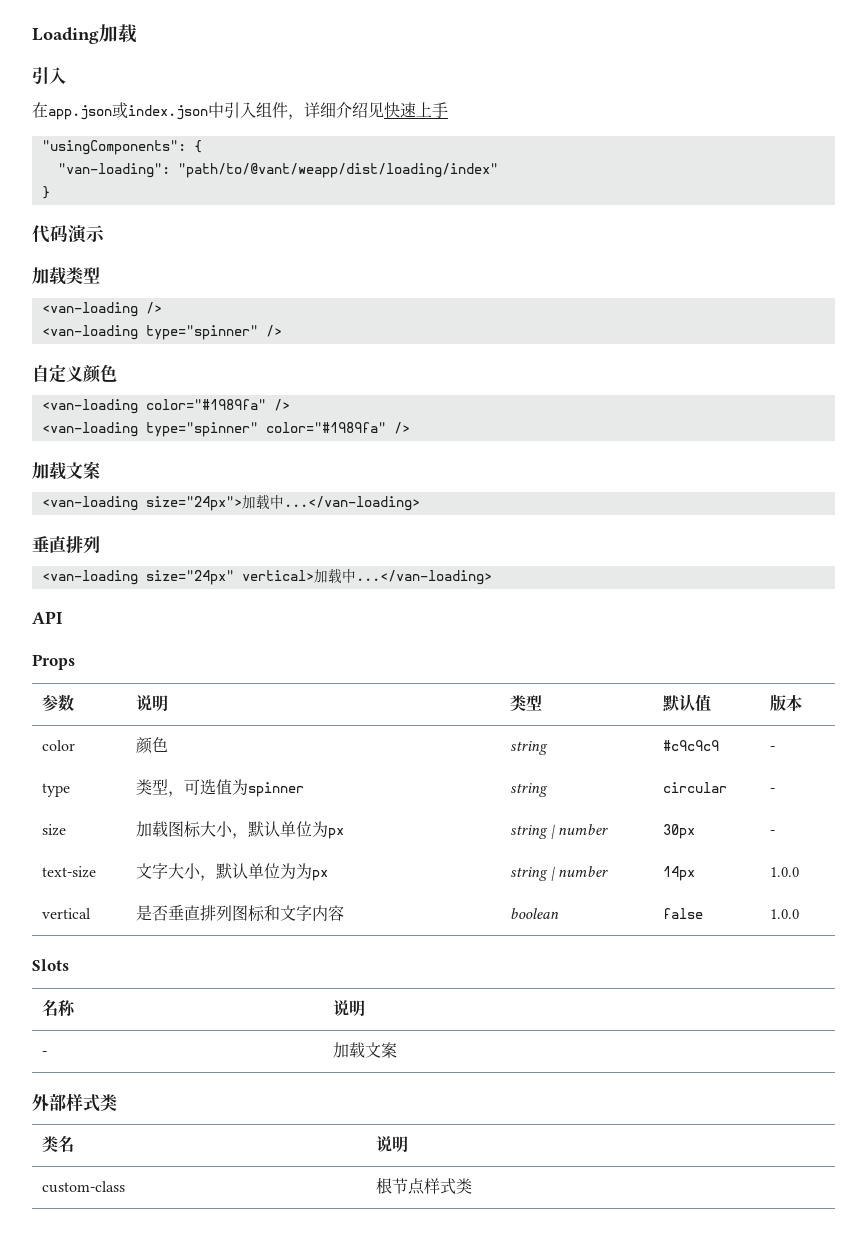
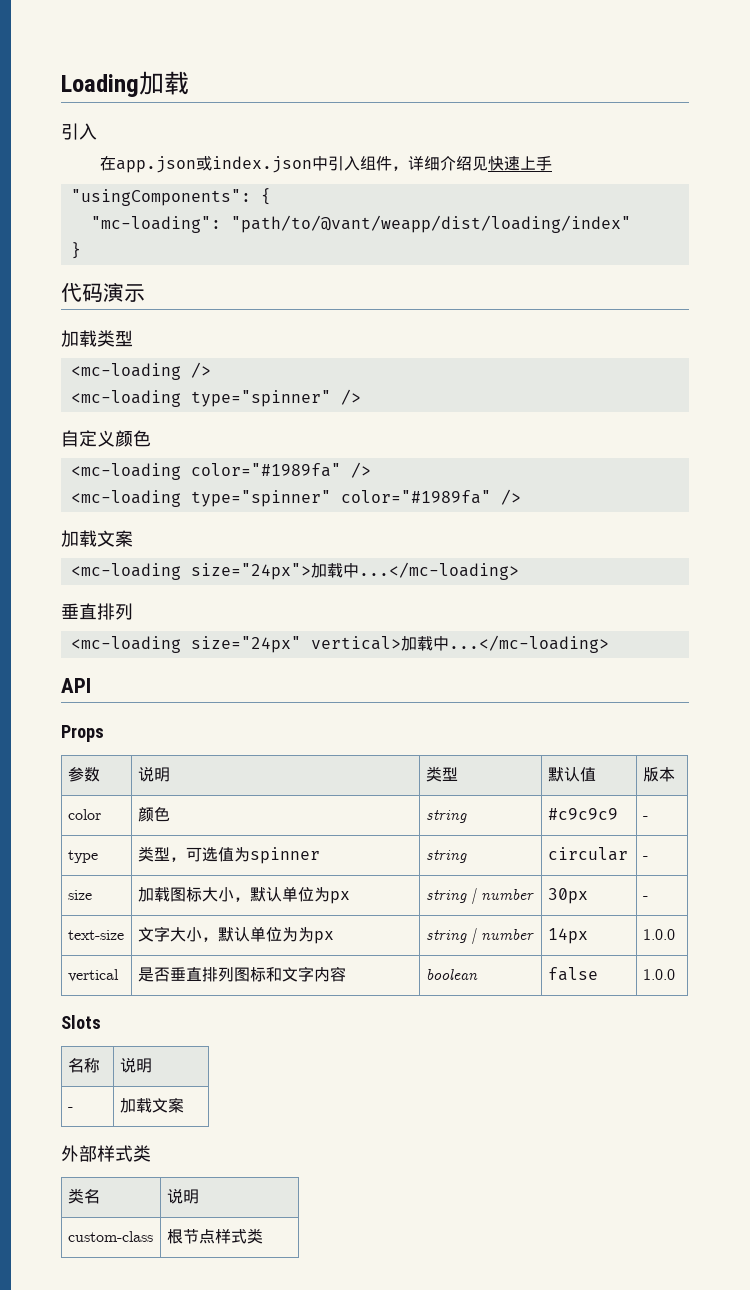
[57,163,170,178] "van-loading": -> [90,216,221,233] "mc-loading":
[41,302,162,317] [41,325,138,340] <van-loading /> // <van-loading -> [70,362,211,380] [70,390,181,407] <mc-loading /> // <mc-loading
[41,399,290,414] [41,422,138,437] <van-loading color="#1989fa" /> // <van-loading -> [70,462,371,480] [70,490,181,507] <mc-loading color="#1989fa" /> // <mc-loading
[41,496,138,511] <van-loading -> [70,563,181,580] <mc-loading
[283,496,420,511] ...</van-loading> -> [358,562,519,580] ...</mc-loading>
[41,570,138,585] <van-loading -> [70,636,181,653] <mc-loading
[355,570,492,585] ...</van-loading> -> [448,635,609,653] ...</mc-loading>

